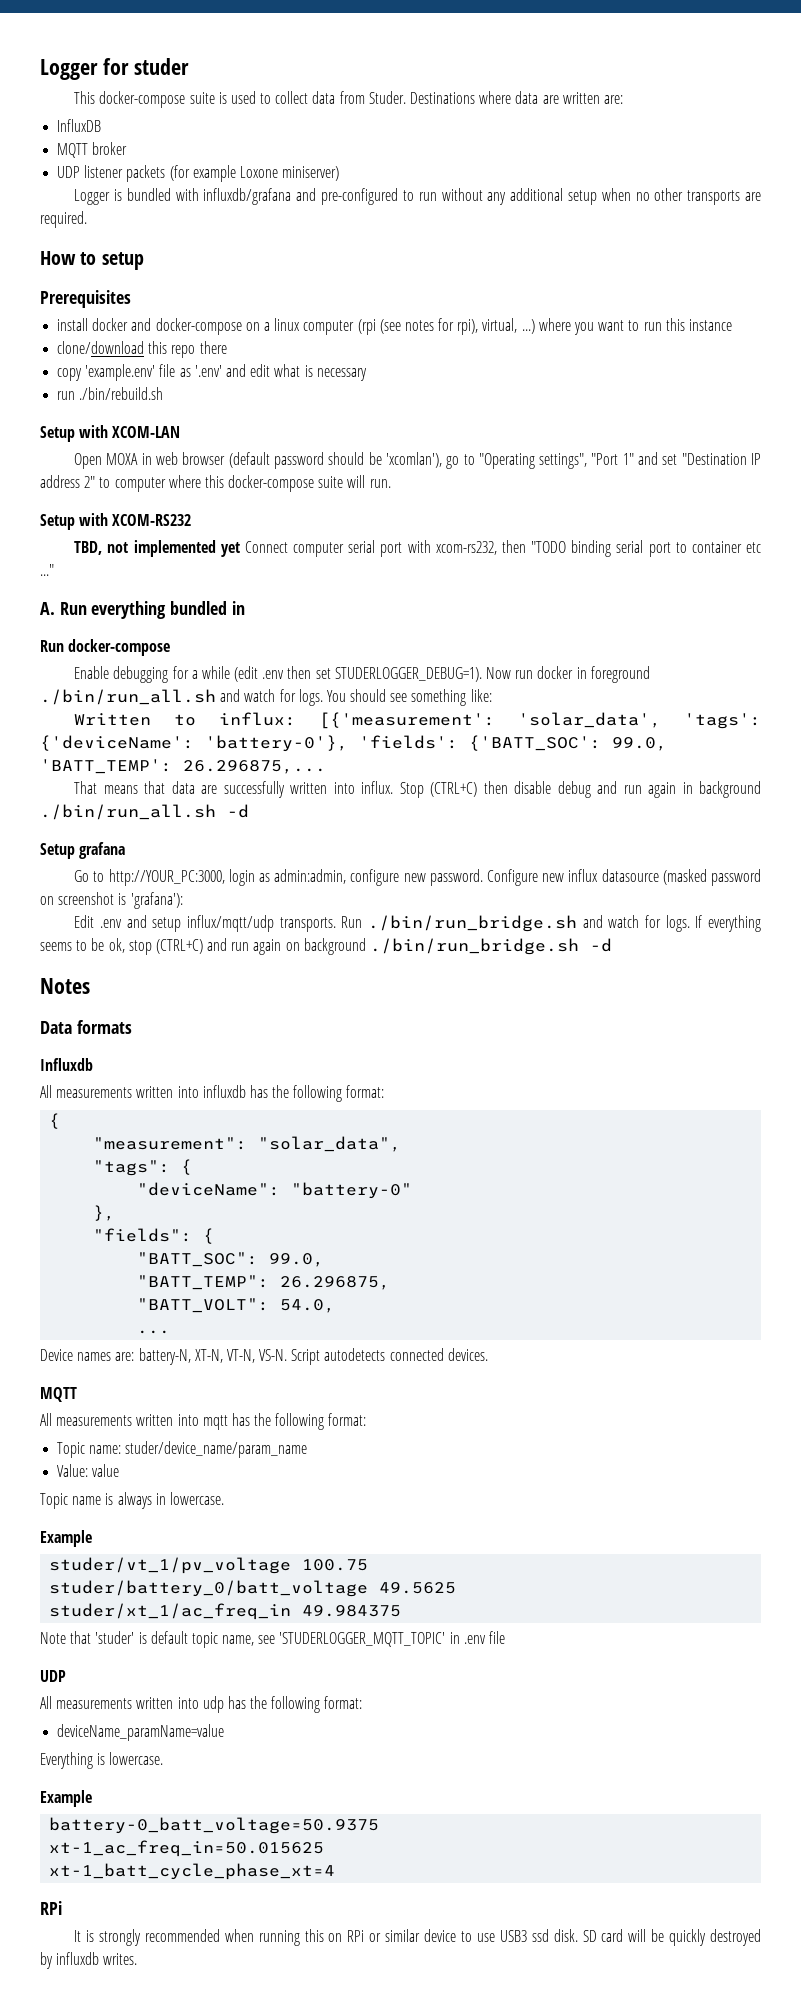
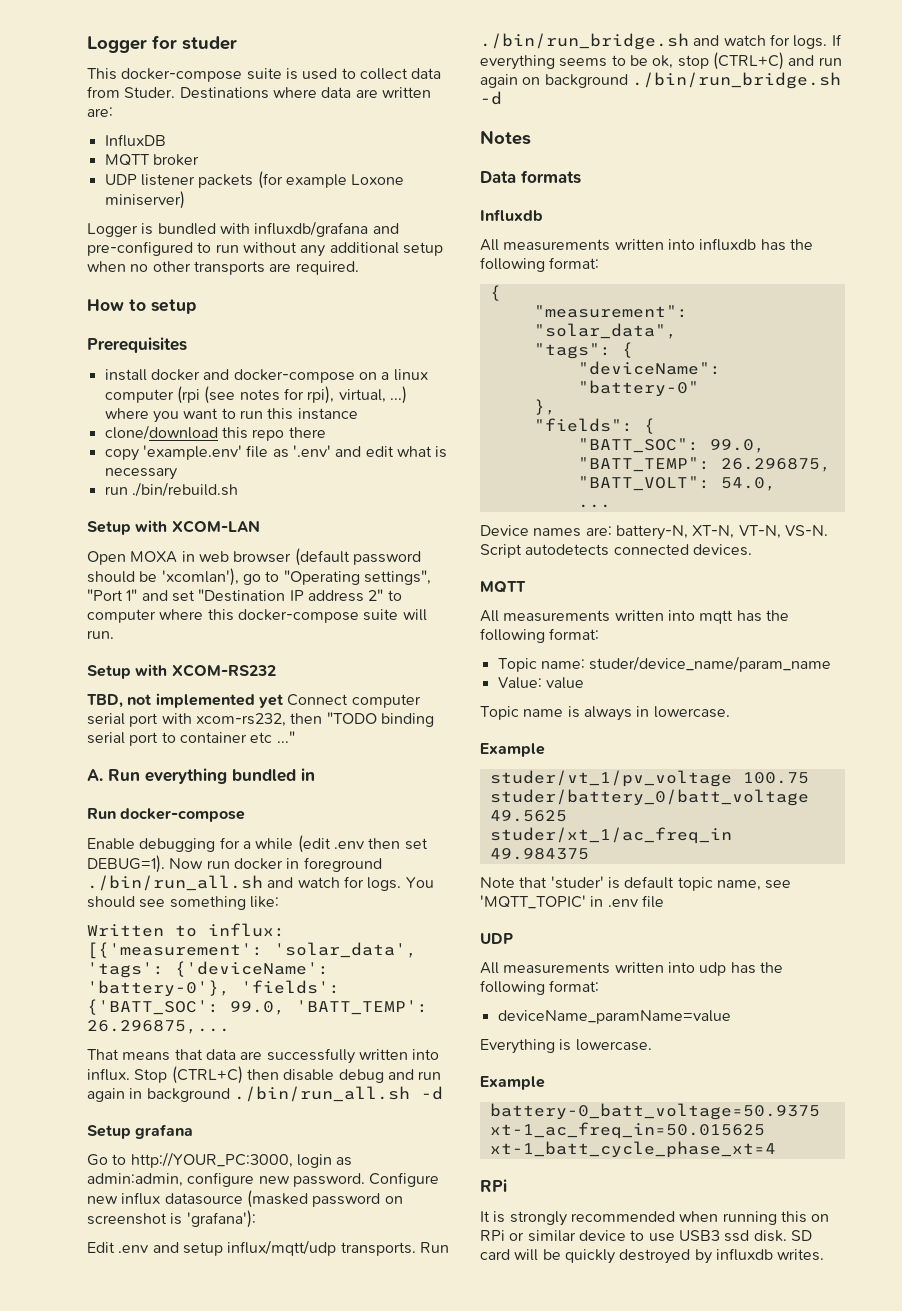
[334,667,482,682] STUDERLOGGER_DEBUG=1). -> [87,855,165,873] DEBUG=1).
[279,1632,446,1647] 'STUDERLOGGER_MQTT_TOPIC' -> [480,895,586,909] 'MQTT_TOPIC'

